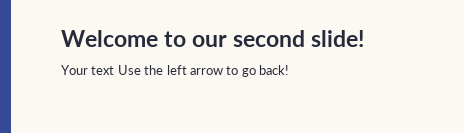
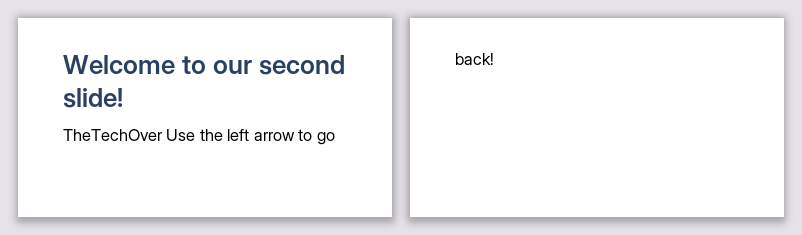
[61,65,115,75] Your text -> [63,129,162,141] TheTechOver

